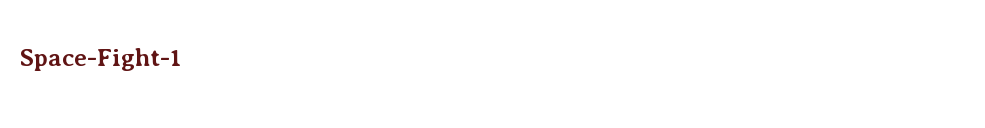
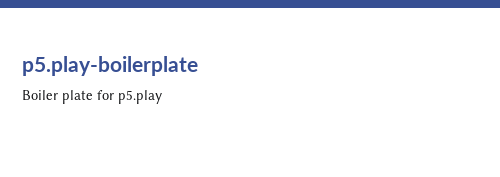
[20,48,182,71] Space-Fight-1 -> [22,56,198,76] [22,90,162,104] p5.play-boilerplate // Boiler plate for p5.play

